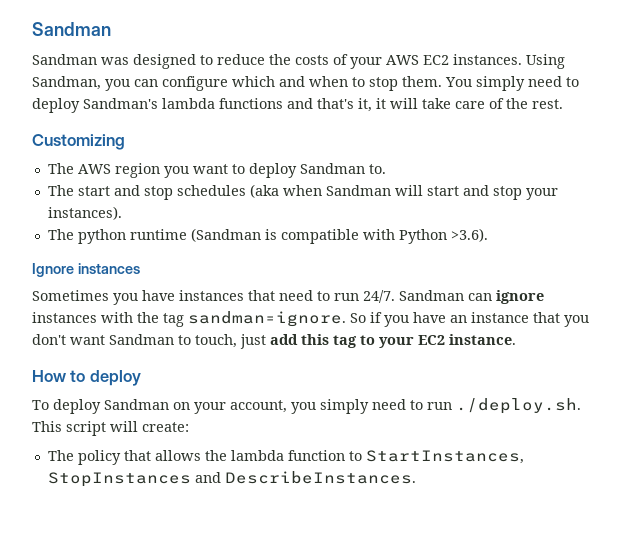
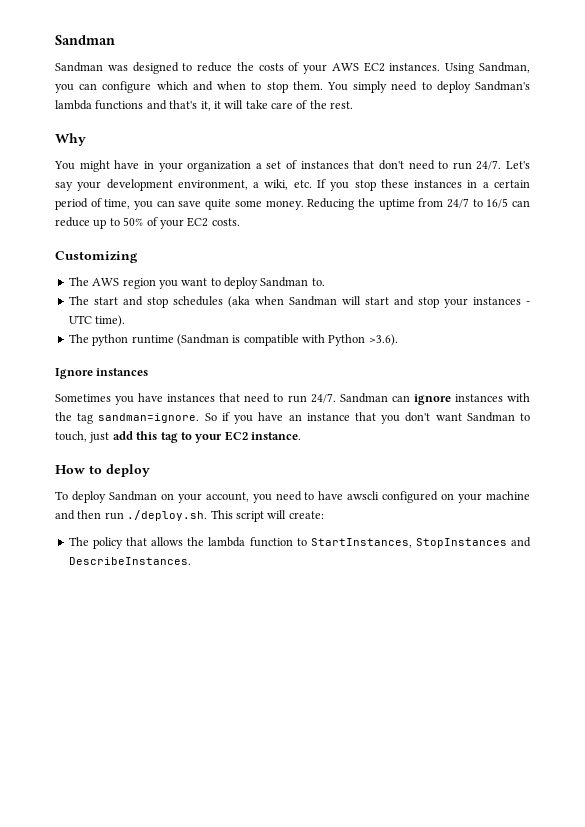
(563, 104) none -> [55,133,86,146] [54,160,530,172] [55,179,530,191] [55,198,530,210] [55,217,240,229] // Why // You might have in your organization a set of instances that don't need to run 24/7. Let's say your development environment, a wiki, etc. If you stop these instances in a certain period of time, you can save quite some money. Reducing the uptime from 24/7 to 16/5 can reduce up to 50% of your EC2 costs.
[47,206,122,220] instances). -> [472,297,531,305] [68,315,126,327] instances - UTC time).
[320,399,423,414] simply need to -> [275,491,530,503] [55,510,102,520] need to have awscli configured on your machine and then

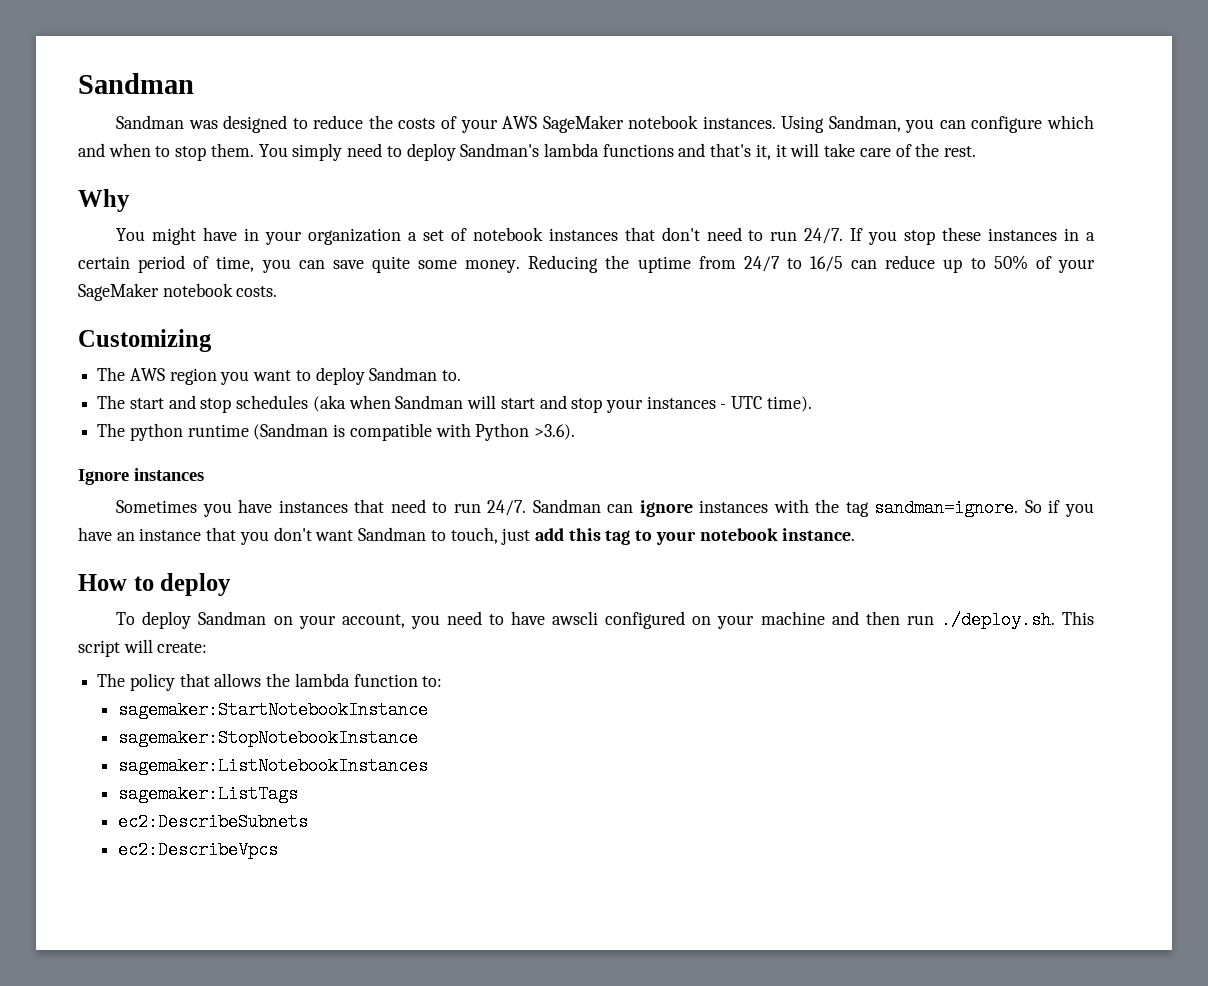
[363,62,385,72] EC2 -> [542,115,699,133] SageMaker notebook
(297, 164) none -> [472,227,543,241] notebook
[506,161,530,169] [55,179,312,191] Let's say your development environment, a wiki, etc. -> (844, 236) none
[187,217,209,227] EC2 -> [78,283,233,301] SageMaker notebook
[224,431,248,441] EC2 -> [699,528,778,541] notebook
[296,537,531,548] [68,557,191,565] to StartInstances, StopInstances and DescribeInstances. -> [422,676,443,687] [117,701,428,719] [117,729,418,747] [117,757,428,775] [117,785,298,803] [117,813,308,831] [117,841,278,859] to: // sagemaker:StartNotebookInstance // sagemaker:StopNotebookInstance // sagemaker:ListNotebookInstances // sagemaker:ListTags // ec2:DescribeSubnets // ec2:DescribeVpcs

